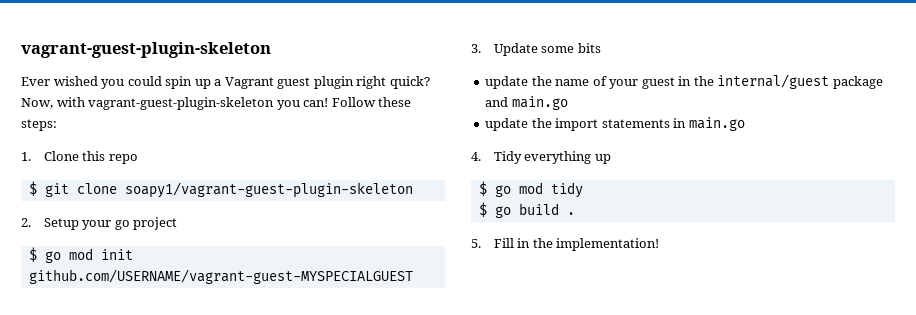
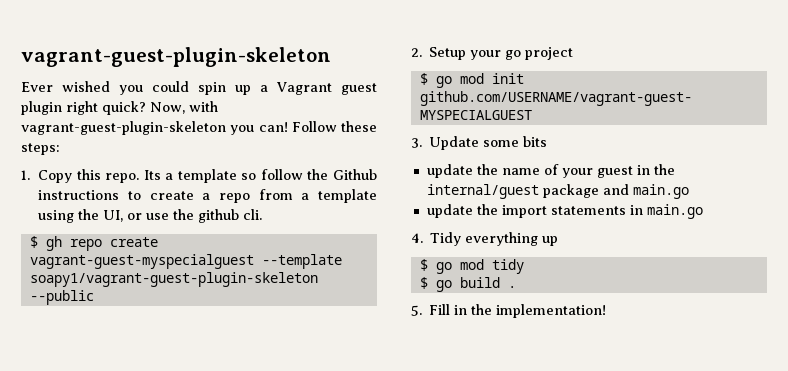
[43,151,138,164] [28,181,117,197] Clone this repo // $ git clone -> [38,169,377,183] [38,189,377,203] [38,209,263,223] [29,236,158,251] [29,254,342,269] Copy this repo. Its a template so follow the Github instructions to create a repo from a template using the UI, or use the github cli. // $ gh repo create vagrant-guest-myspecialguest --template
(413, 190) none -> [29,290,94,305] --public

